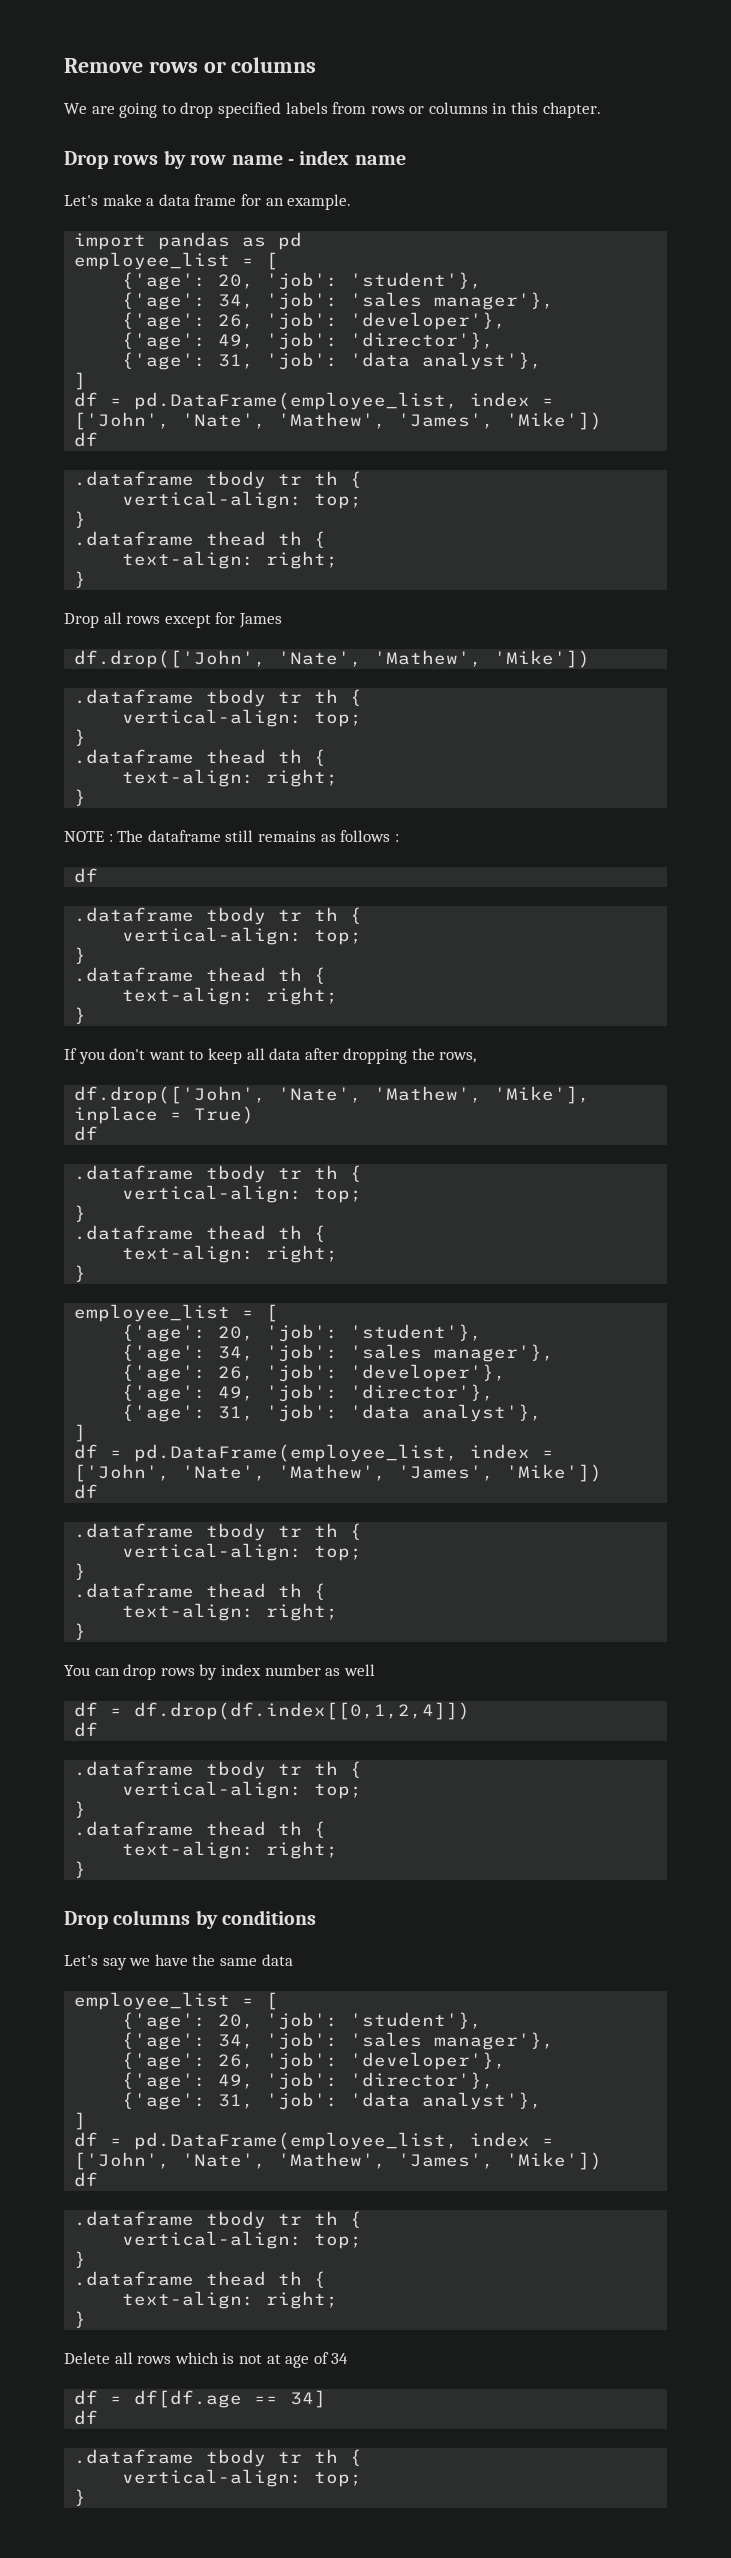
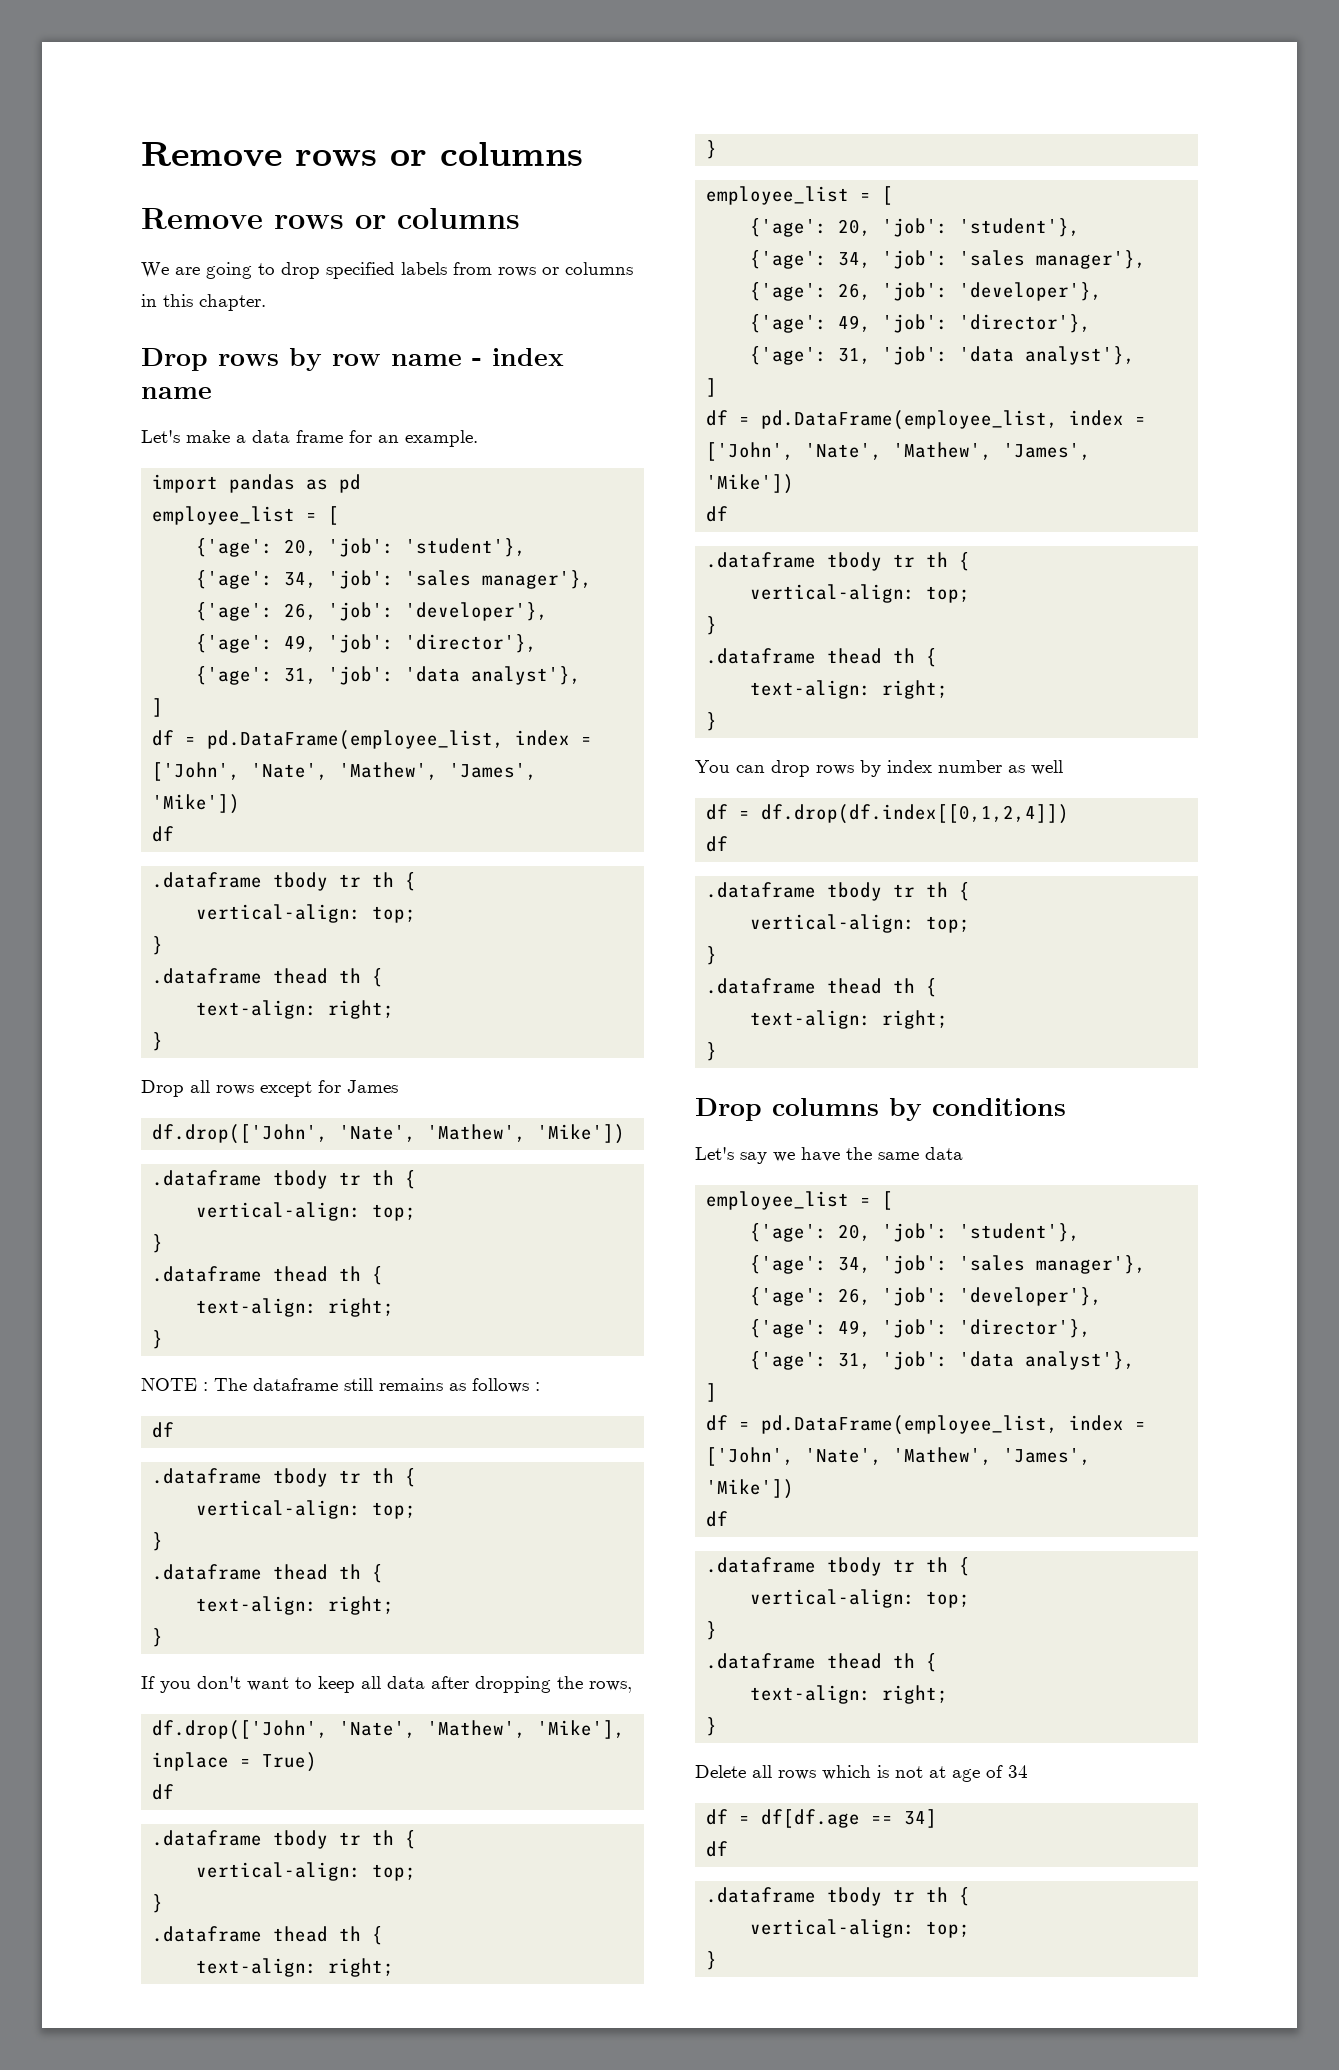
[64,57,317,73] Remove rows or columns -> [141,142,583,167] [141,208,520,229] Remove rows or columns // Remove rows or columns

